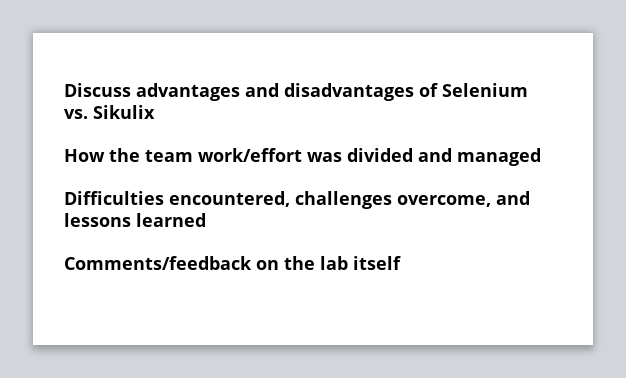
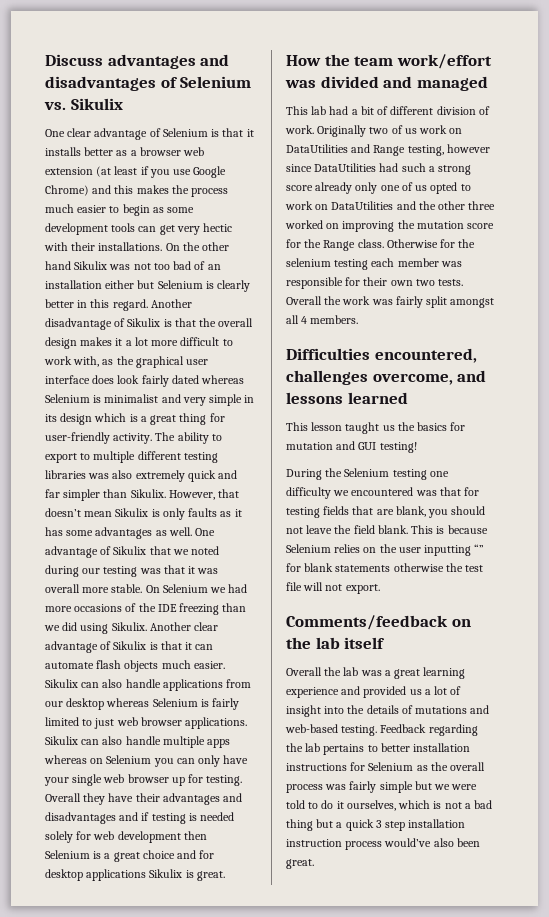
(155, 112) none -> [45,128,254,140] [45,147,205,156] [45,166,227,178] [45,185,229,197] [45,204,195,216] [45,223,233,235] [44,242,230,251] [45,261,221,270] [45,280,251,292] [45,299,192,311] [45,318,254,330] [45,337,233,349] [44,356,209,368] [45,375,245,387] [45,394,255,406] [45,413,225,425] [45,432,222,444] [45,451,218,463] [45,470,238,482] [45,489,240,501] [45,508,242,520] [45,527,216,539] [45,546,220,558] [45,565,219,577] [45,584,248,593] [45,603,247,615] [44,622,219,634] [45,641,214,653] [45,660,225,672] [45,679,252,691] [45,698,240,710] [45,717,248,729] [45,736,231,748] [44,755,249,767] [44,774,243,786] [45,793,243,805] [45,812,235,824] [45,831,207,843] [45,850,215,862] [45,869,225,881] // One clear advantage of Selenium is that it installs better as a browser web extension (at least if you use Google Chrome) and this makes the process much easier to begin as some development tools can get very hectic with their installations. On the other hand Sikulix was not too bad of an installation either but Selenium is clearly better in this regard. Another disadvantage of Sikulix is that the overall design makes it a lot more difficult to work with, as the graphical user interface does look fairly dated whereas Selenium is minimalist and very simple in its design which is a great thing for user-friendly activity. The ability to export to multiple different testing libraries was also extremely quick and far simpler than Sikulix. However, that doesn’t mean Sikulix is only faults as it has some advantages as well. One advantage of Sikulix that we noted during our testing was that it was overall more stable. On Selenium we had more occasions of the IDE freezing than we did using Sikulix. Another clear advantage of Sikulix is that it can automate flash objects much easier. Sikulix can also handle applications from our desktop whereas Selenium is fairly limited to just web browser applications. Sikulix can also handle multiple apps whereas on Selenium you can only have your single web browser up for testing. Overall they have their advantages and disadvantages and if testing is needed solely for web development then Selenium is a great choice and for desktop applications Sikulix is great.
(541, 157) none -> [286,106,490,115] [285,125,463,137] [286,144,490,156] [286,163,472,175] [286,182,471,194] [285,201,496,210] [285,220,495,232] [286,239,476,251] [286,258,462,270] [286,277,464,289] [286,296,495,308] [286,315,359,324] // This lab had a bit of different division of work. Originally two of us work on DataUtilities and Range testing, however since DataUtilities had such a strong score already only one of us opted to work on DataUtilities and the other three worked on improving the mutation score for the Range class. Otherwise for the selenium testing each member was responsible for their own two tests. Overall the work was fairly split amongst all 4 members.
(206, 220) none -> [286,422,466,434] [286,441,417,453] [286,468,449,480] [286,487,480,499] [286,506,486,518] [286,525,488,534] [286,544,485,556] [286,563,484,572] [286,582,380,594] // This lesson taught us the basics for mutation and GUI testing! // During the Selenium testing one difficulty we encountered was that for testing fields that are blank, you should not leave the field blank. This is because Selenium relies on the user inputting “” for blank statements otherwise the test file will not export.
(401, 263) none -> [286,667,466,679] [286,686,462,698] [286,705,490,717] [285,724,478,736] [286,743,471,755] [286,762,486,771] [286,781,478,793] [286,800,493,811] [286,819,466,831] [286,838,480,850] [286,859,314,869] // Overall the lab was a great learning experience and provided us a lot of insight into the details of mutations and web-based testing. Feedback regarding the lab pertains to better installation instructions for Selenium as the overall process was fairly simple but we were told to do it ourselves, which is not a bad thing but a quick 3 step installation instruction process would’ve also been great.

